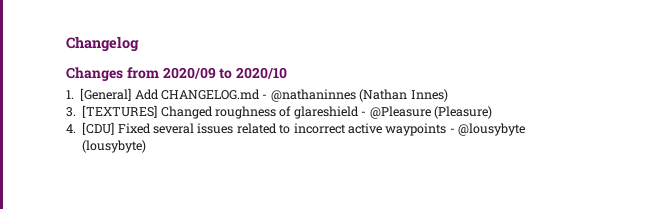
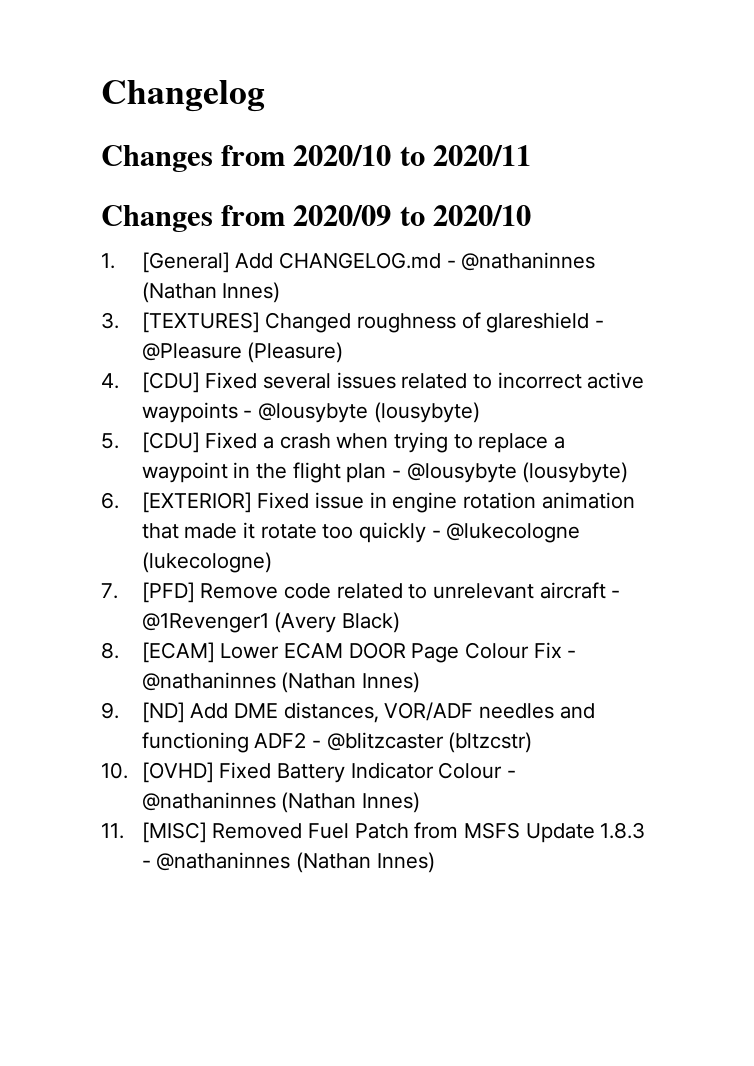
(139, 44) none -> [101,145,531,172] // Changes from 2020/10 to 2020/11
(147, 146) none -> [101,432,566,453] [141,462,629,483] [101,492,635,513] [141,522,581,543] [141,552,272,573] [101,582,621,603] [141,612,401,633] [101,642,577,663] [141,672,421,693] [101,702,595,723] [141,732,533,753] [101,762,517,783] [141,792,421,813] [101,822,646,843] [141,852,435,873] // 5. [CDU] Fixed a crash when trying to replace a waypoint in the flight plan - @lousybyte (lousybyte) // 6. [EXTERIOR] Fixed issue in engine rotation animation that made it rotate too quickly - @lukecologne (lukecologne) // 7. [PFD] Remove code related to unrelevant aircraft - @1Revenger1 (Avery Black) // 8. [ECAM] Lower ECAM DOOR Page Colour Fix - @nathaninnes (Nathan Innes) // 9. [ND] Add DME distances, VOR/ADF needles and functioning ADF2 - @blitzcaster (bltzcstr) // 10. [OVHD] Fixed Battery Indicator Colour - @nathaninnes (Nathan Innes) // 11. [MISC] Removed Fuel Patch from MSFS Update 1.8.3 - @nathaninnes (Nathan Innes)

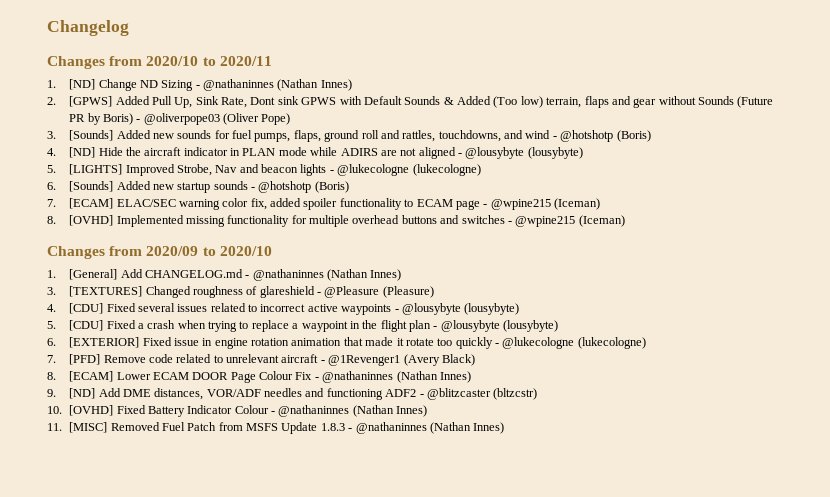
(531, 155) none -> [47,79,352,91] [47,96,774,108] [69,113,291,125] [47,130,651,142] [47,147,583,159] [47,164,481,176] [47,181,349,193] [47,198,601,210] [47,215,625,227] // 1. [ND] Change ND Sizing - @nathaninnes (Nathan Innes) // 2. [GPWS] Added Pull Up, Sink Rate, Dont sink GPWS with Default Sounds & Added (Too low) terrain, flaps and gear without Sounds (Future PR by Boris) - @oliverpope03 (Oliver Pope) // 3. [Sounds] Added new sounds for fuel pumps, flaps, ground roll and rattles, touchdowns, and wind - @hotshotp (Boris) // 4. [ND] Hide the aircraft indicator in PLAN mode while ADIRS are not aligned - @lousybyte (lousybyte) // 5. [LIGHTS] Improved Strobe, Nav and beacon lights - @lukecologne (lukecologne) // 6. [Sounds] Added new startup sounds - @hotshotp (Boris) // 7. [ECAM] ELAC/SEC warning color fix, added spoiler functionality to ECAM page - @wpine215 (Iceman) // 8. [OVHD] Implemented missing functionality for multiple overhead buttons and switches - @wpine215 (Iceman)

